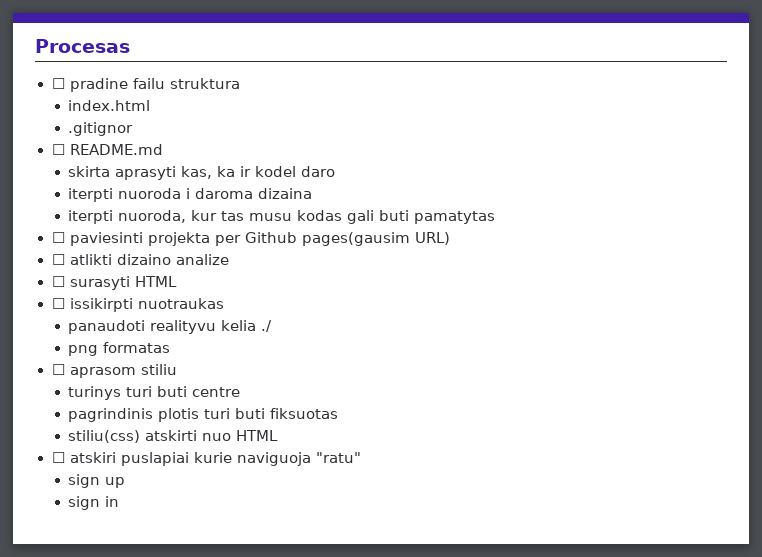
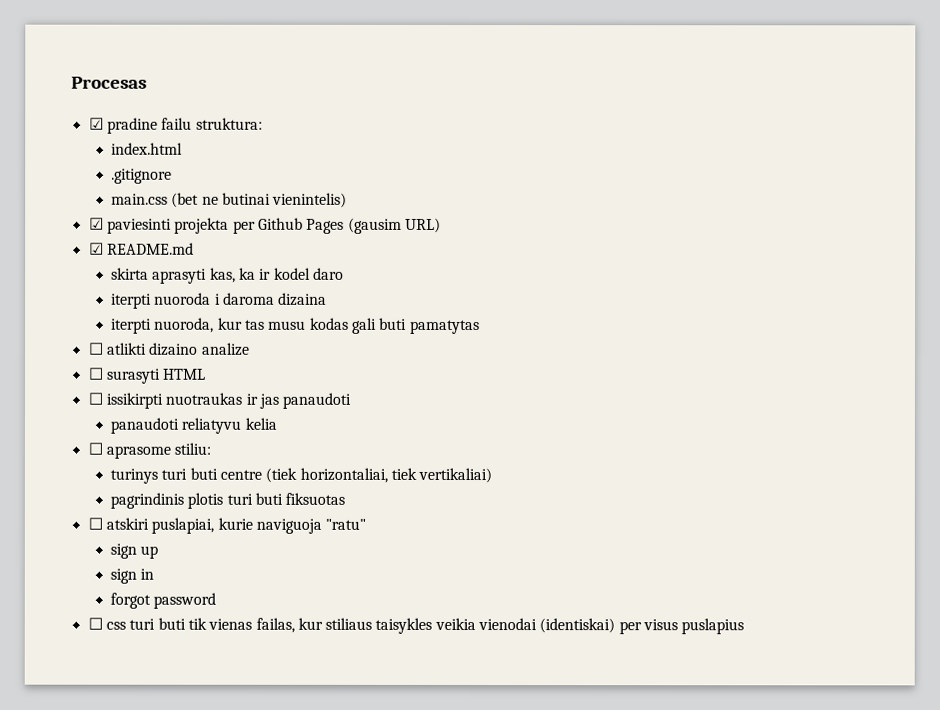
[51,78,65,89] ☐ -> [88,117,104,130] ☑
[169,78,240,89] struktura -> [195,117,263,130] struktura:
[68,122,134,136] [51,144,65,155] .gitignor // ☐ -> [111,168,173,184] [111,192,348,208] [88,217,441,234] [88,242,104,255] .gitignore // main.css (bet ne butinai vienintelis) // ☑ paviesinti projekta per Github Pages (gausim URL) // ☑
[51,232,450,246] // ☐ paviesinti projekta per Github pages(gausim URL) -> (480, 327) none
[68,320,217,334] // panaudoti realityvu -> [245,392,352,409] [110,417,242,434] ir jas panaudoti // panaudoti reliatyvu
[261,320,273,332] [68,342,171,356] [51,364,177,378] ./ // png formatas // ☐ aprasom stiliu -> [87,442,212,459] // ☐ aprasome stiliu:
(241, 392) none -> [265,467,493,484] (tiek horizontaliai, tiek vertikaliai)
[68,430,279,443] // stiliu(css) atskirti nuo HTML -> (346, 498) none
[120,452,189,466] puslapiai -> [151,517,215,534] puslapiai,
(120, 501) none -> [110,592,217,609] [87,617,745,635] // forgot password // ☐ css turi buti tik vienas failas, kur stiliaus taisykles veikia vienodai (identiskai) per visus puslapius

